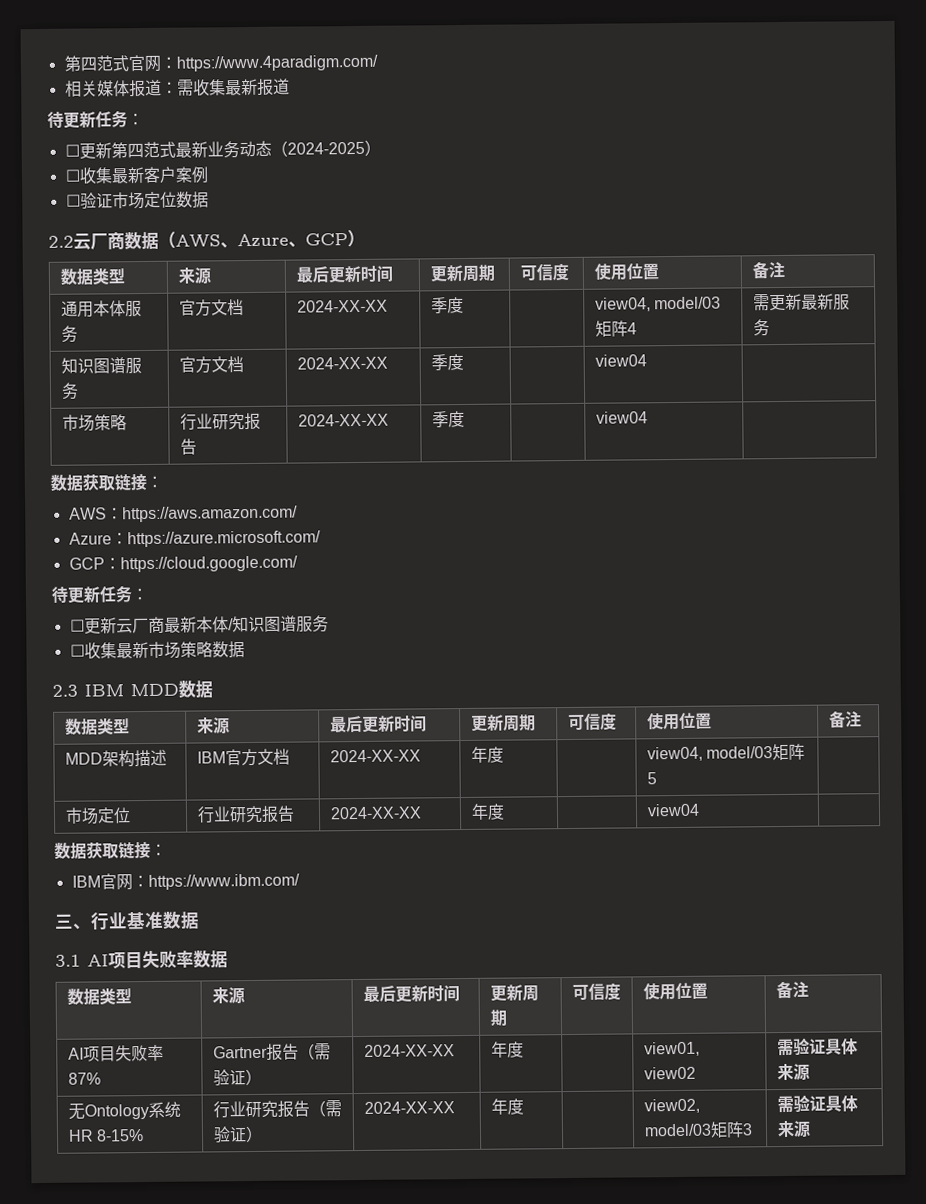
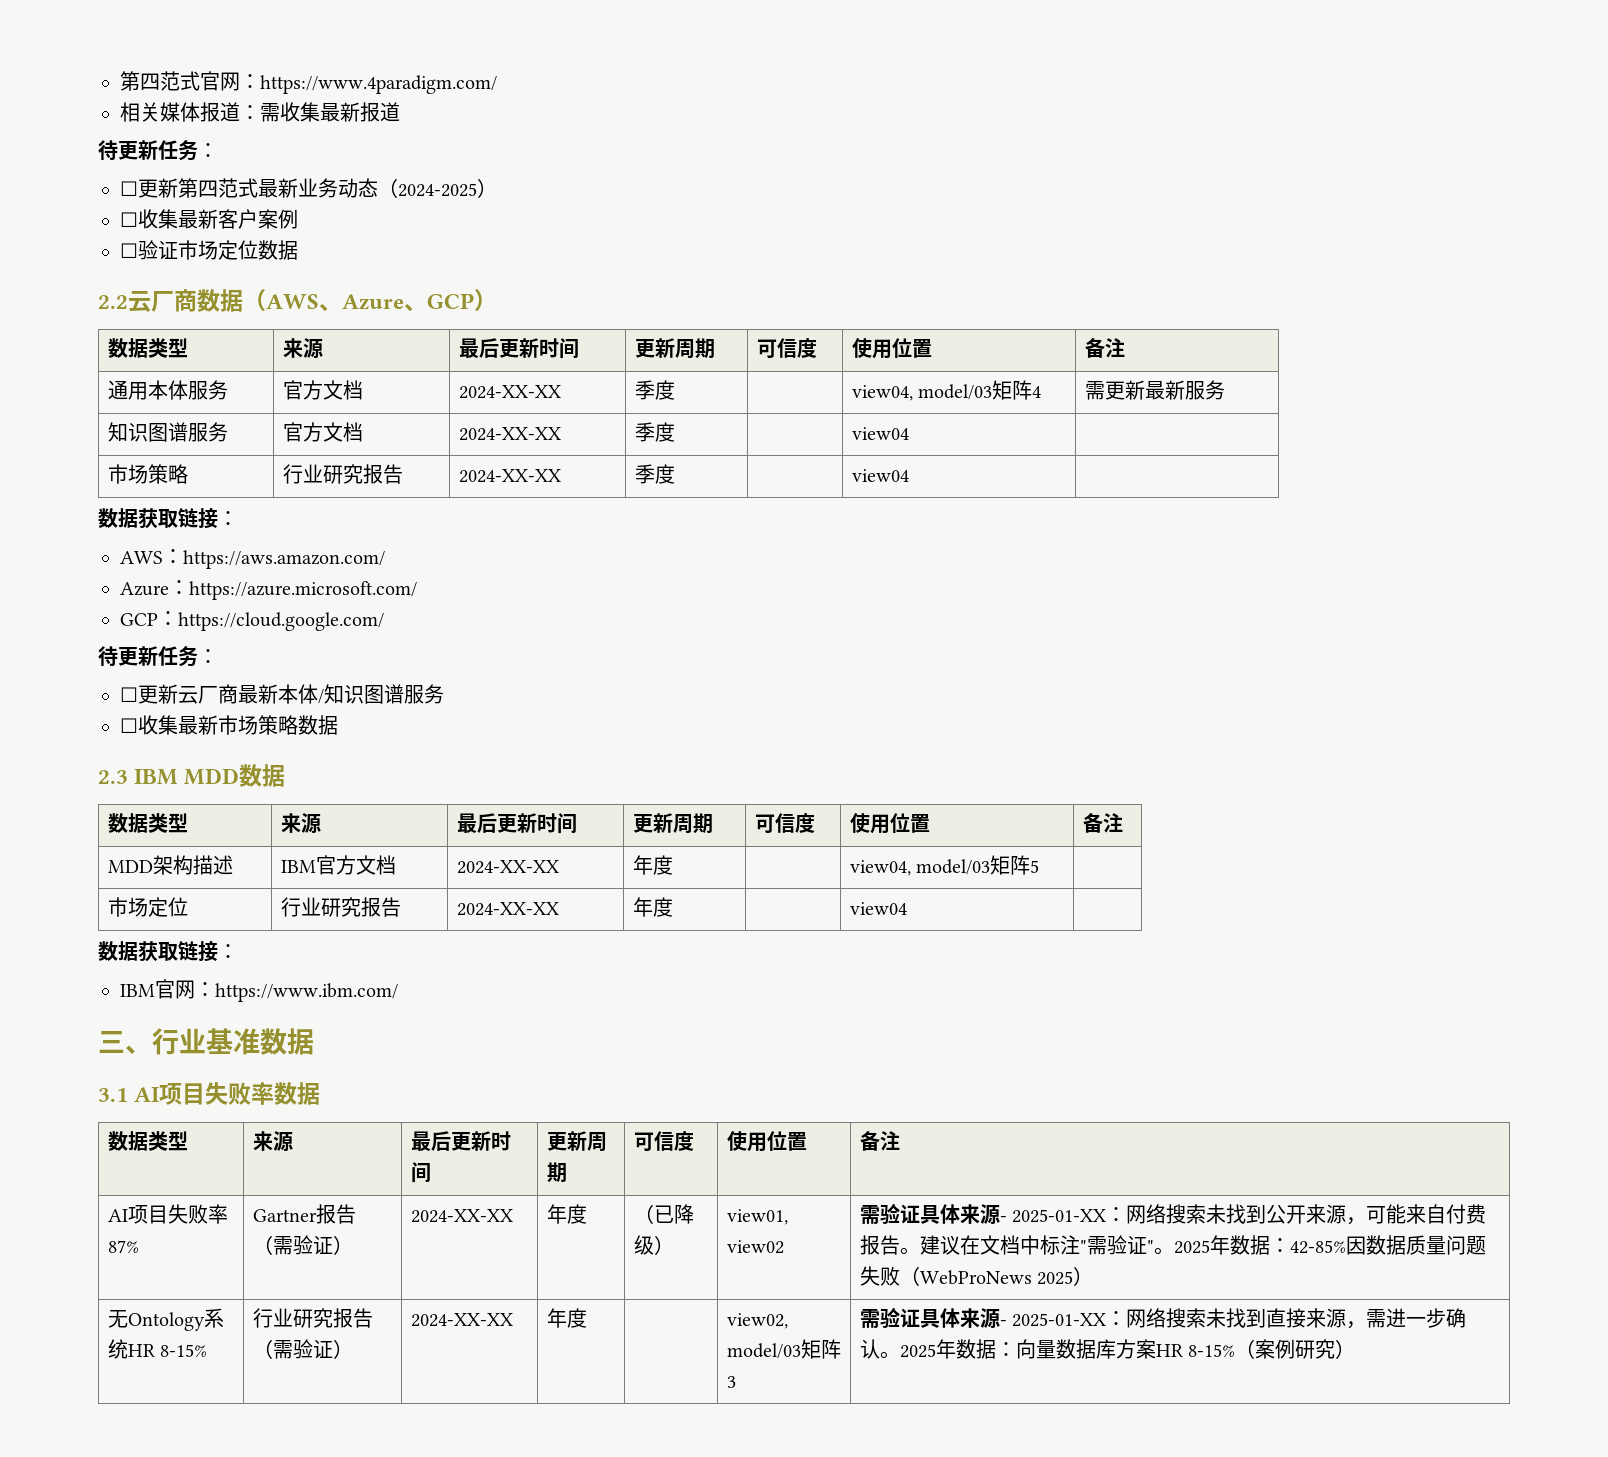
(524, 1049) none -> [633,1204,694,1224] [633,1235,674,1255] （已降级）
(810, 1072) none -> [999,1204,1487,1225] [859,1235,1486,1255] [859,1266,1094,1286] - 2025-01-XX：网络搜索未找到公开来源，可能来自付费报告。建议在文档中标注"需验证"。2025年数据：42-85%因数据质量问题失败（WebProNews 2025）
(811, 1129) none -> [999,1308,1467,1329] [859,1339,1356,1359] - 2025-01-XX：网络搜索未找到直接来源，需进一步确认。2025年数据：向量数据库方案HR 8-15%（案例研究）

